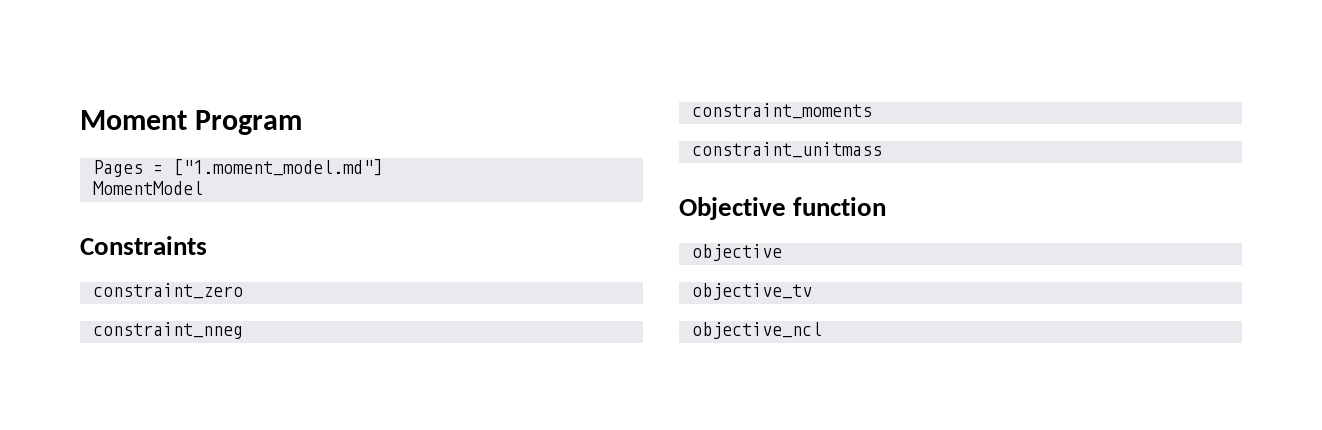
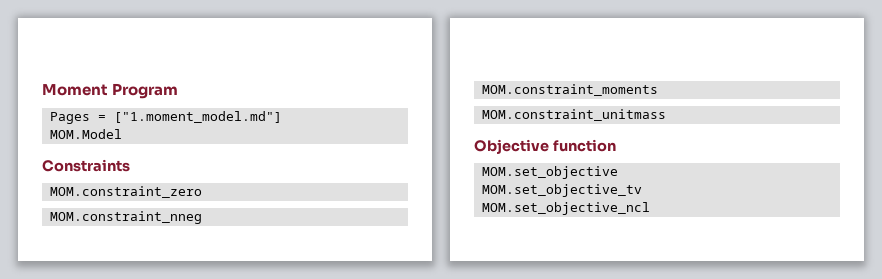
[92,181,203,195] MomentModel -> [49,129,122,139] MOM.Model
[92,283,243,299] [92,322,243,339] [691,103,872,119] [691,142,882,158] constraint_zero // constraint_nneg // constraint_moments // constraint_unitmass -> [49,186,202,198] [49,211,202,224] [481,84,658,96] [481,109,666,121] MOM.constraint_zero // MOM.constraint_nneg // MOM.constraint_moments // MOM.constraint_unitmass
[691,244,782,261] [691,283,812,300] [691,322,822,339] objective // objective_tv // objective_ncl -> [481,166,618,179] [481,184,642,197] [481,202,650,215] MOM.set_objective // MOM.set_objective_tv // MOM.set_objective_ncl

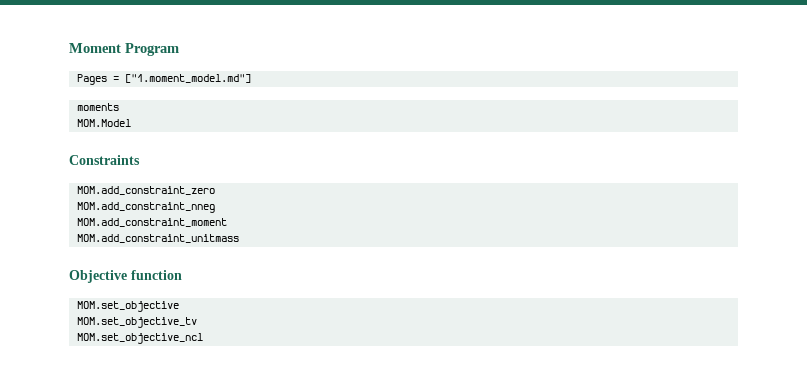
(282, 117) none -> [76,103,119,111] // moments
[49,186,202,198] [49,211,202,224] [481,84,658,96] [481,109,666,121] MOM.constraint_zero // MOM.constraint_nneg // MOM.constraint_moments // MOM.constraint_unitmass -> [76,186,215,195] [76,202,215,213] [76,218,227,227] [76,234,239,243] MOM.add_constraint_zero // MOM.add_constraint_nneg // MOM.add_constraint_moment // MOM.add_constraint_unitmass

